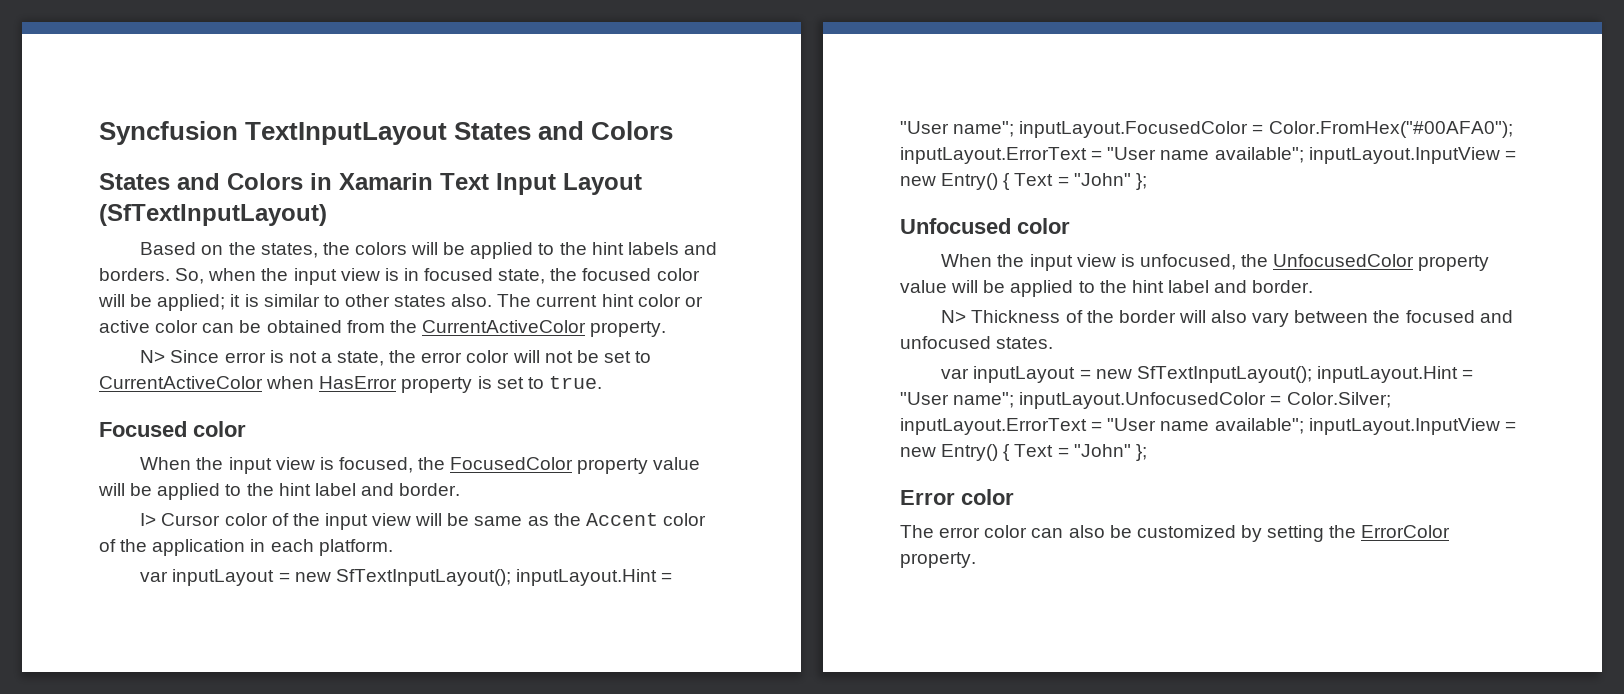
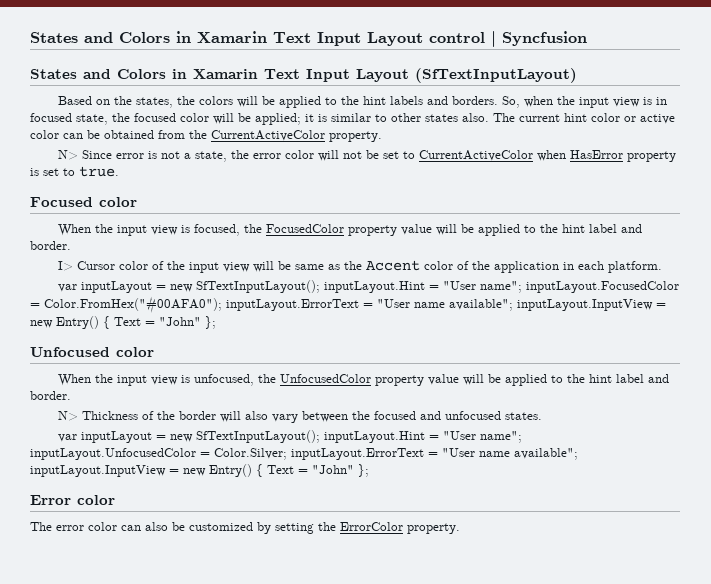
[99,121,674,145] Syncfusion TextInputLayout States and Colors -> [30,31,587,47] States and Colors in Xamarin Text Input Layout control | Syncfusion

